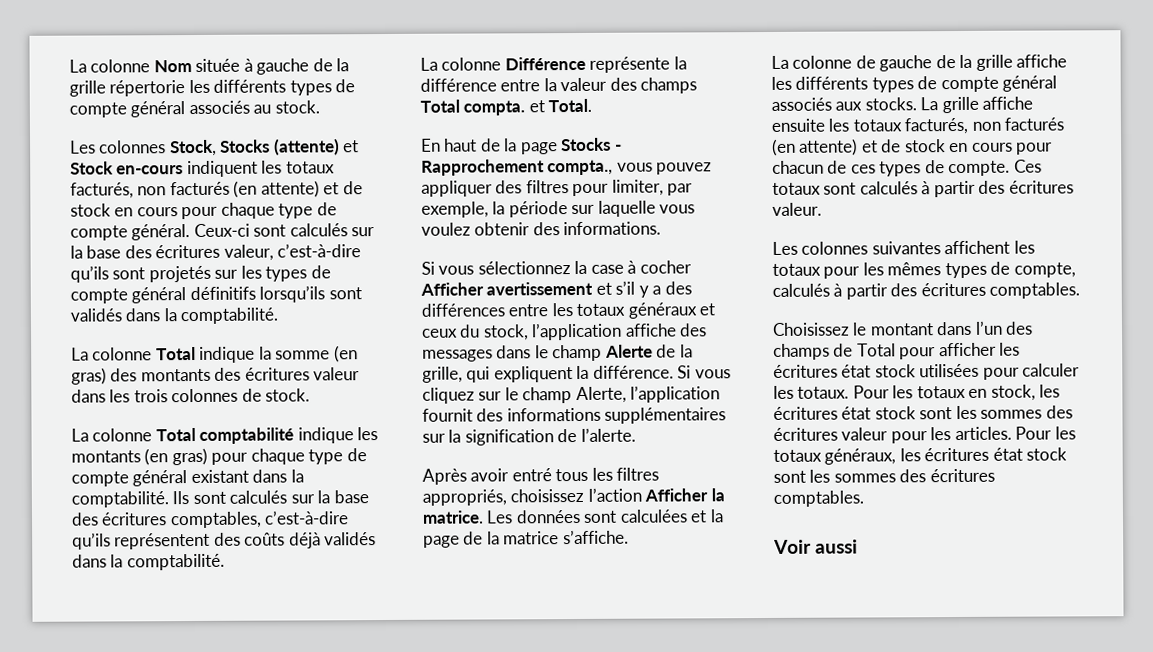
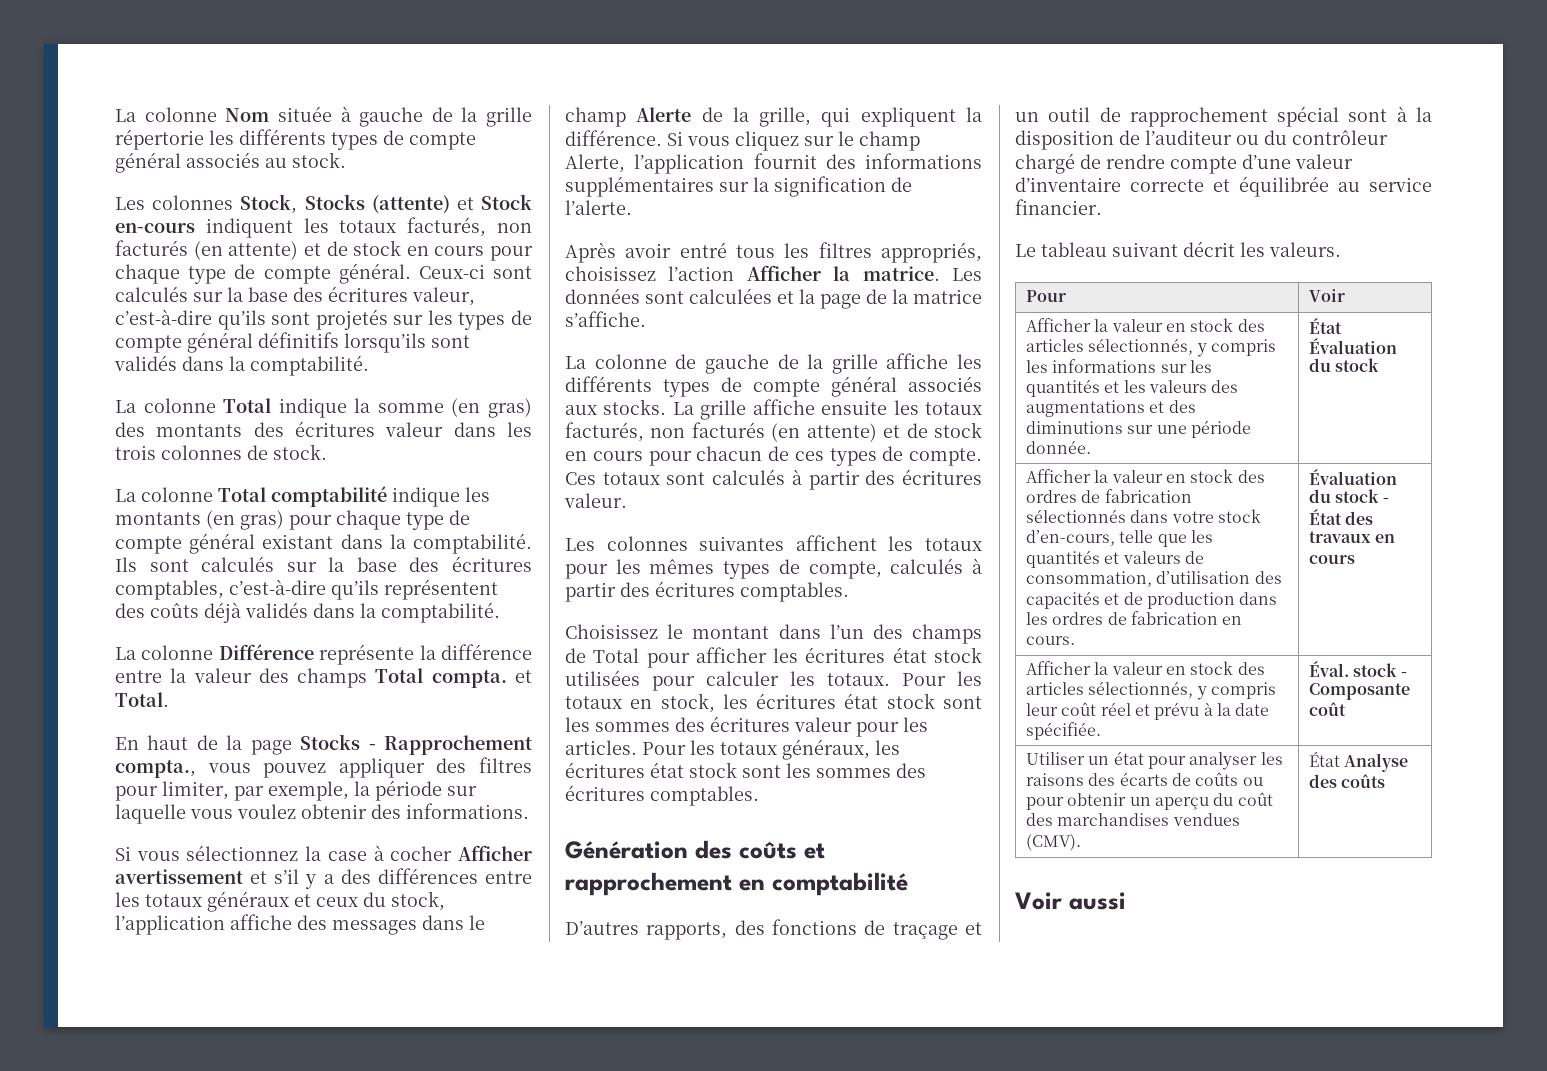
(864, 498) none -> [565,840,825,859] [565,872,908,896] [565,919,982,940] [1015,106,1432,127] [1015,130,1388,150] [1015,153,1353,174] [1015,176,1432,197] [1015,199,1102,215] [1015,241,1341,257] [1025,290,1066,302] [1308,289,1345,302] [1025,318,1265,332] [1025,338,1276,357] [1025,359,1212,373] [1025,379,1239,397] [1025,400,1196,417] [1025,420,1251,438] [1025,440,1091,454] [1308,318,1342,334] [1308,338,1397,354] [1308,358,1380,372] [1025,469,1265,483] [1025,489,1192,503] [1025,509,1261,523] [1025,530,1213,547] [1025,550,1204,568] [1025,571,1282,587] [1025,591,1278,609] [1025,611,1243,625] [1025,636,1075,645] [1308,469,1397,485] [1308,489,1389,503] [1308,509,1374,525] [1308,531,1396,543] [1308,554,1355,564] [1025,661,1265,675] [1025,681,1276,700] [1025,702,1270,720] [1025,722,1101,740] [1308,661,1407,677] [1308,683,1410,700] [1308,702,1346,716] [1025,751,1283,770] [1025,772,1263,786] [1025,792,1273,810] [1025,813,1240,826] [1025,834,1081,851] [1308,751,1409,772] [1308,774,1386,788] // Génération des coûts et rapprochement en comptabilité // D’autres rapports, des fonctions de traçage et un outil de rapprochement spécial sont à la disposition de l’auditeur ou du contrôleur chargé de rendre compte d’une valeur d’inventaire correcte et équilibrée au service financier. // Le tableau suivant décrit les valeurs. // Pour | Voir // Afficher la valeur en stock des articles sélectionnés, y compris les informations sur les quantités et les valeurs des augmentations et des diminutions sur une période donnée. | État Évaluation du stock // Afficher la valeur en stock des ordres de fabrication sélectionnés dans votre stock d’en-cours, telle que les quantités et valeurs de consommation, d’utilisation des capacités et de production dans les ordres de fabrication en cours. | Évaluation du stock - État des travaux en cours // Afficher la valeur en stock des articles sélectionnés, y compris leur coût réel et prévu à la date spécifiée. | Éval. stock - Composante coût // Utiliser un état pour analyser les raisons des écarts de coûts ou pour obtenir un aperçu du coût des marchandises vendues (CMV). | État Analyse des coûts

